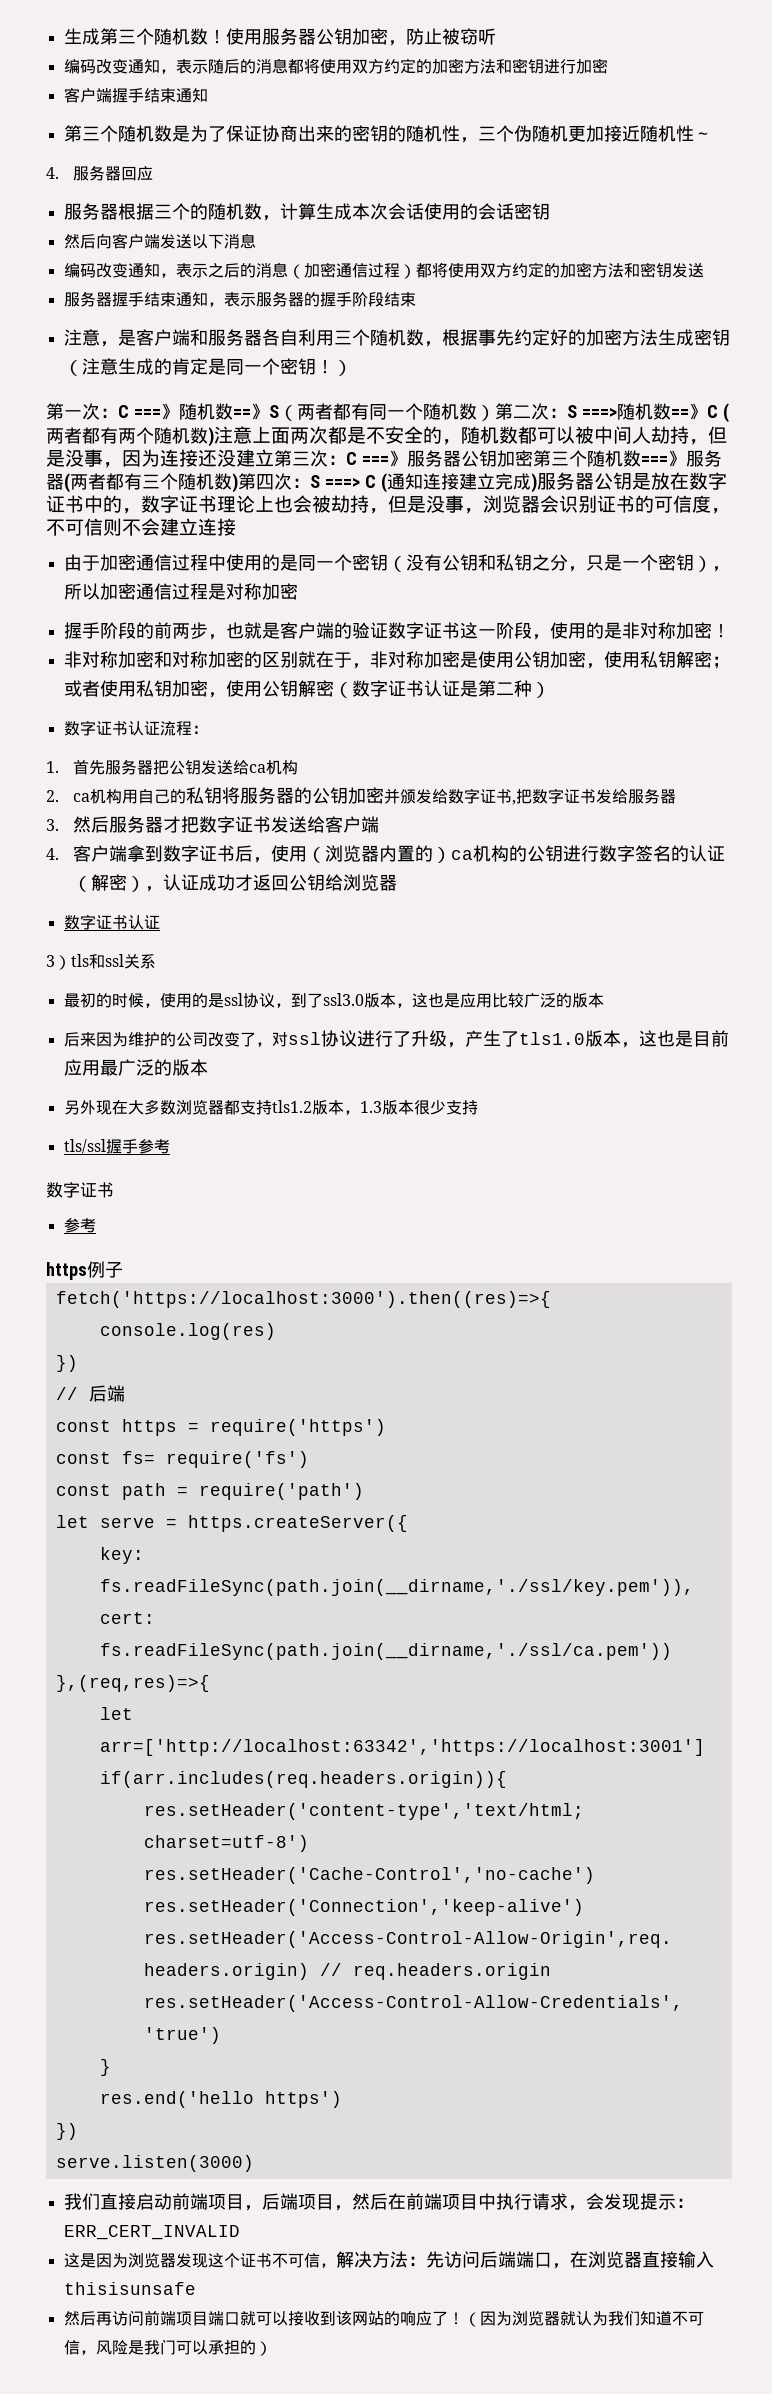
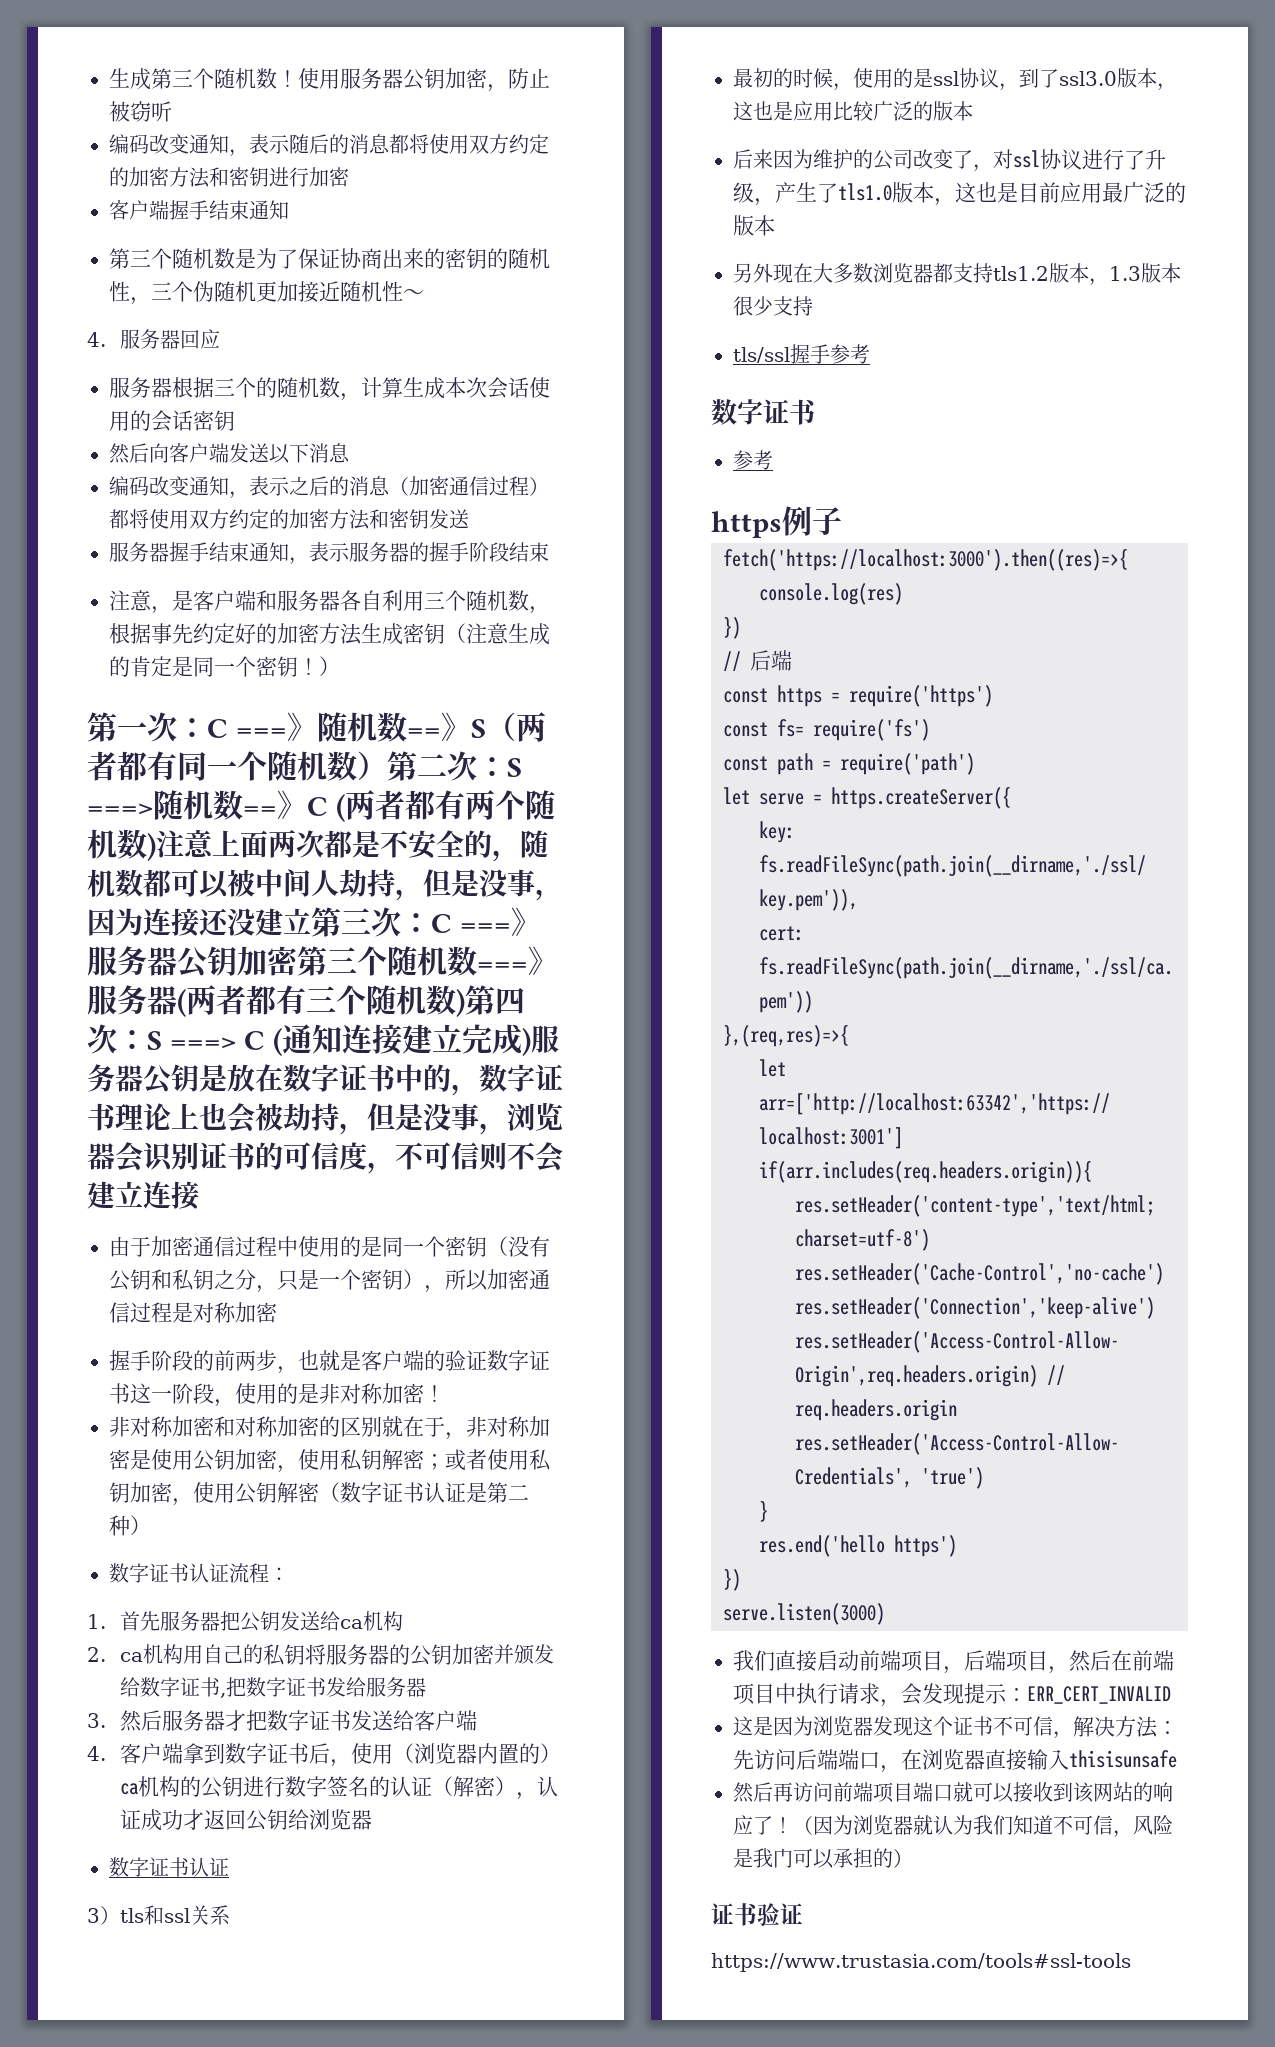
(272, 2348) none -> [711,1903,803,1926] [711,1953,1131,1972] // 证书验证 // https://www.trustasia.com/tools#ssl-tools

